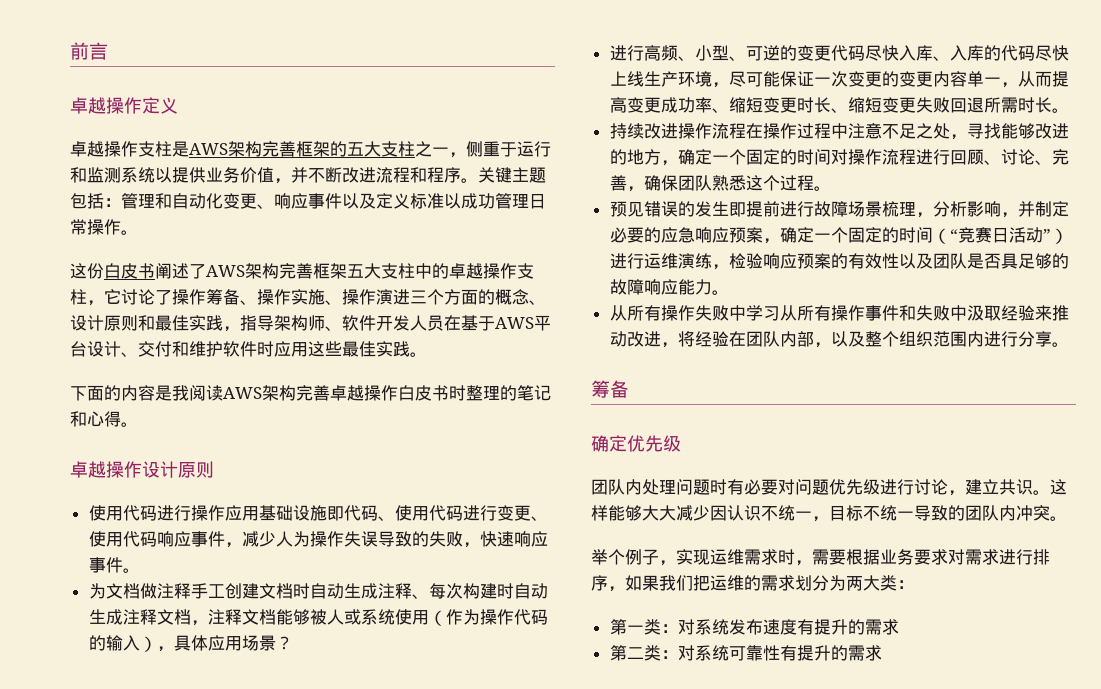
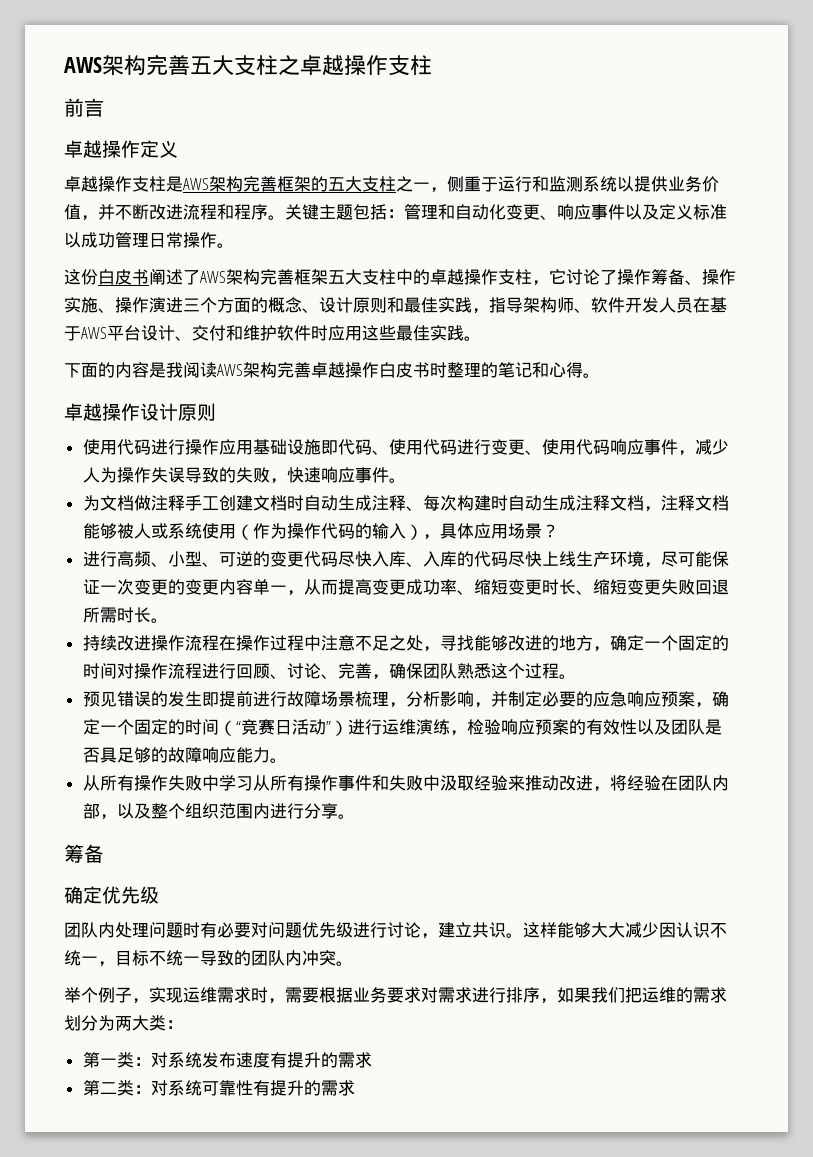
(70, 51) none -> [64,54,432,76] AWS架构完善五大支柱之卓越操作支柱 //

